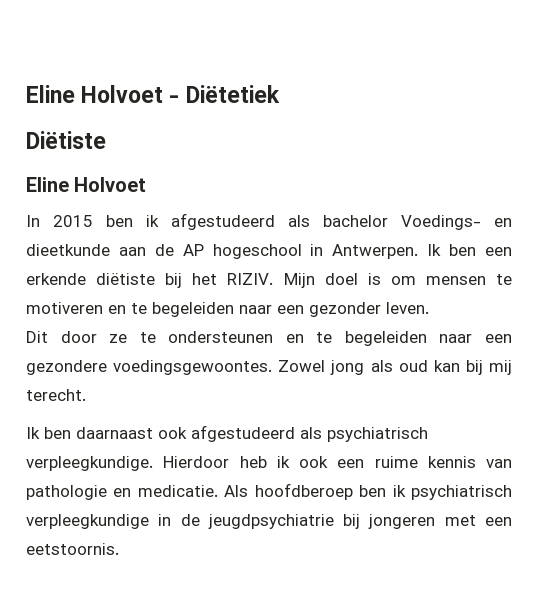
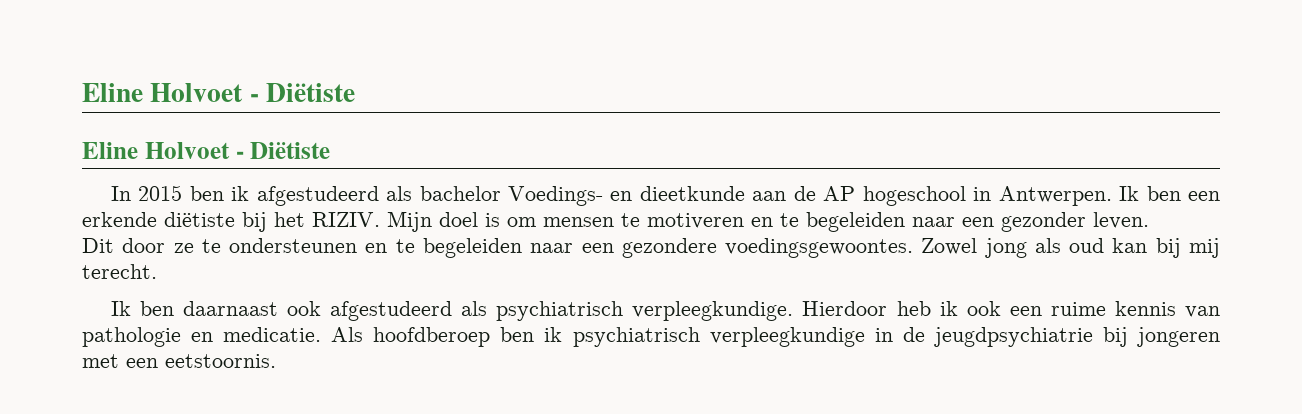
[26,85,280,103] Eline Holvoet - Diëtetiek // -> [82,83,259,102] Eline Holvoet -
(147, 184) none -> [235,142,331,159] - Diëtiste

